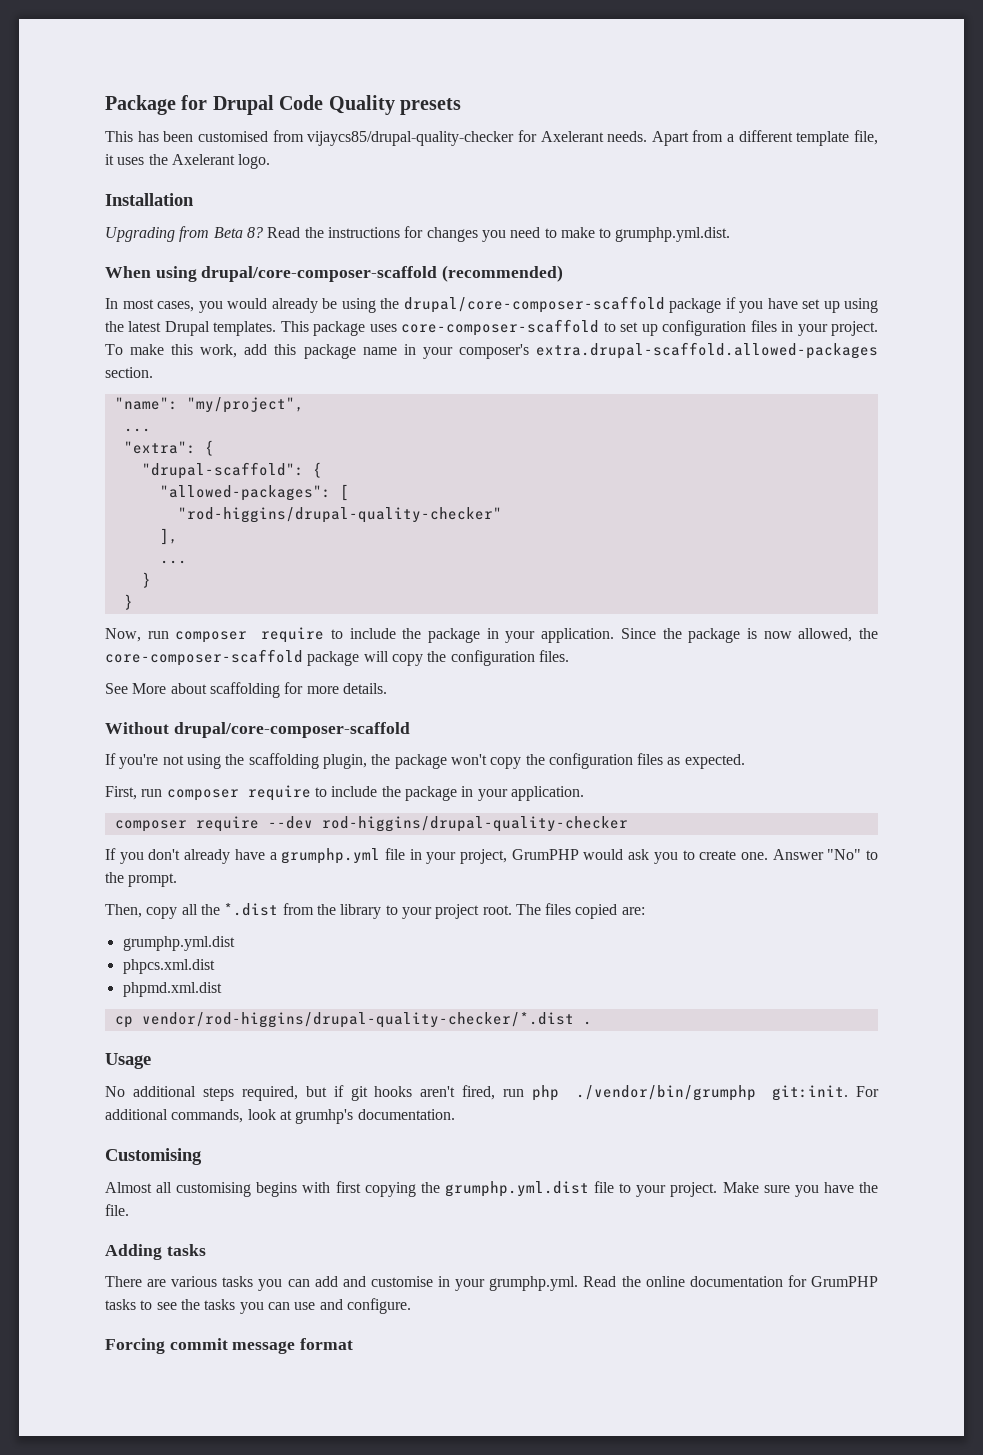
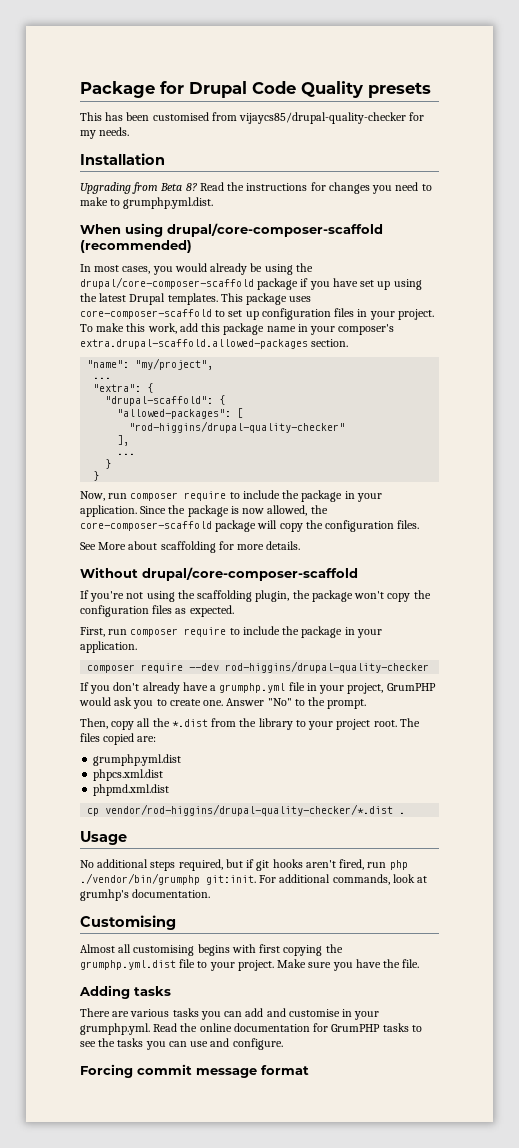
[540,131,604,142] Axelerant -> [80,130,96,139] my
[651,130,878,146] [105,154,271,169] Apart from a different template file, it uses the Axelerant logo. -> (130, 131) none

